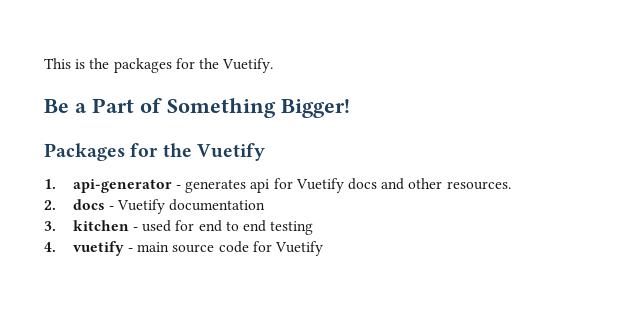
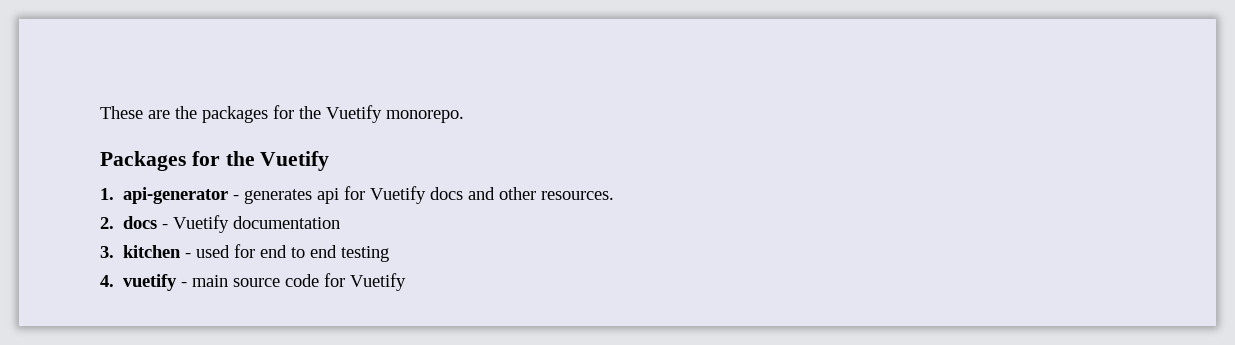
[44,58,86,69] This is -> [100,106,170,119] These are
[222,58,274,73] [44,98,350,118] Vuetify. // Be a Part of Something Bigger! -> [326,105,464,123] Vuetify monorepo.

